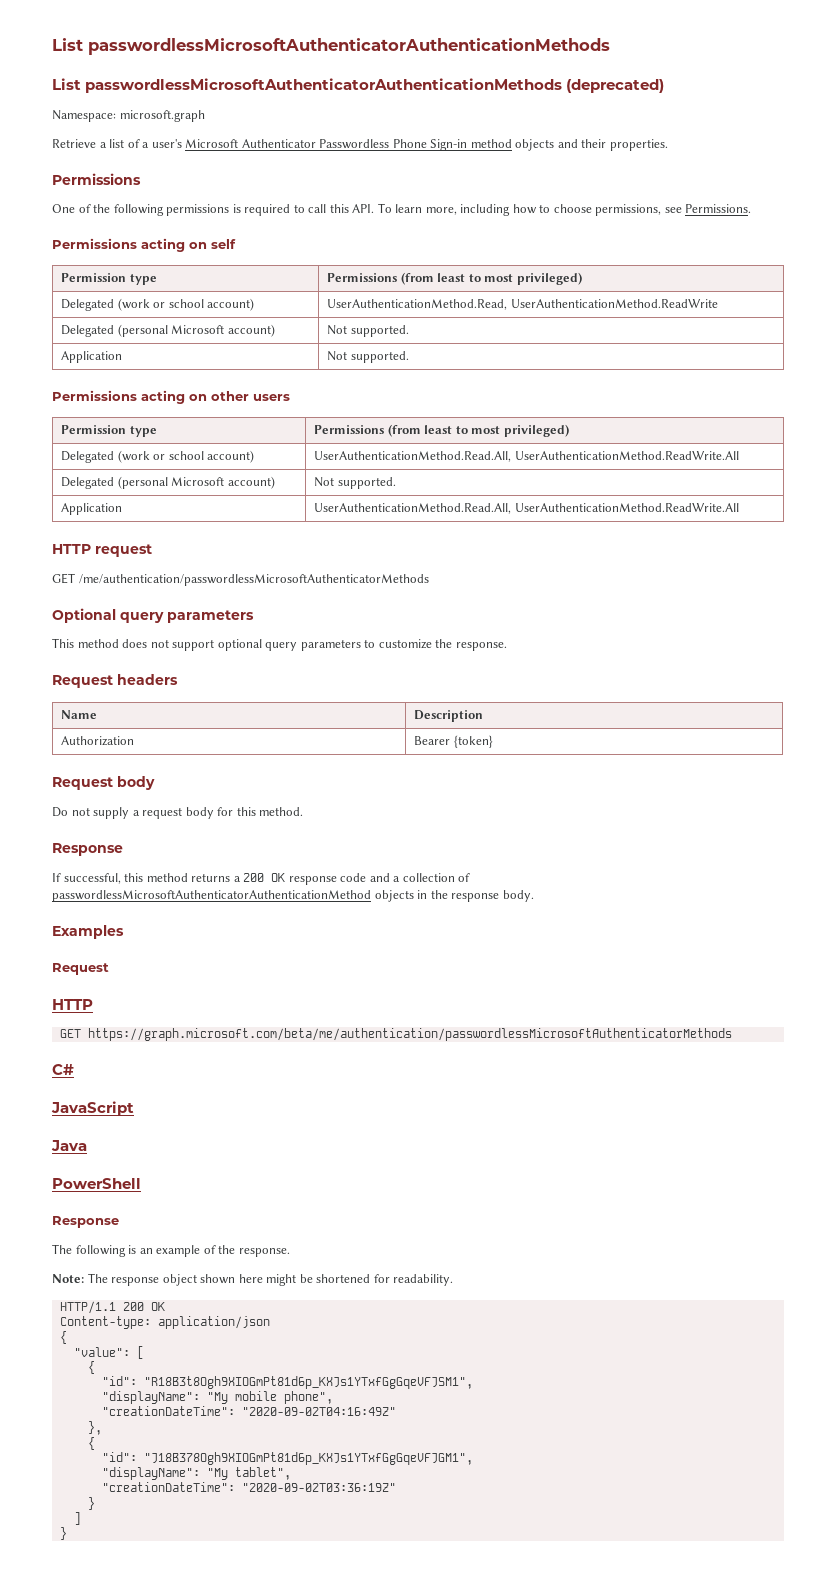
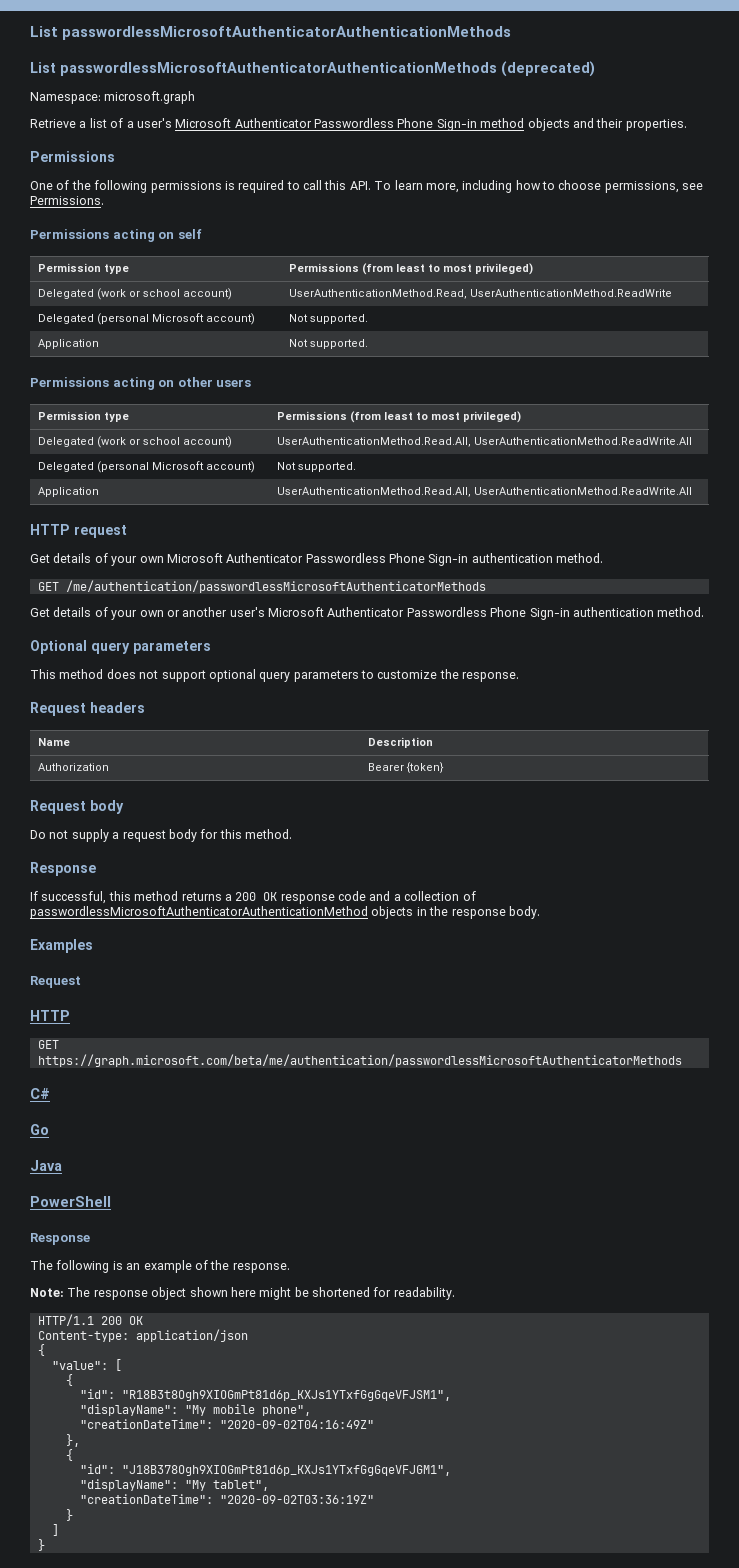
[52,573,429,586] GET /me/authentication/passwordlessMicrosoftAuthenticatorMethods -> [30,553,604,566] [37,580,486,593] [30,607,705,620] Get details of your own Microsoft Authenticator Passwordless Phone Sign-in authentication method. // GET /me/authentication/passwordlessMicrosoftAuthenticatorMethods // Get details of your own or another user's Microsoft Authenticator Passwordless Phone Sign-in authentication method.
[51,1101,134,1116] JavaScript -> [30,1124,49,1135] Go

